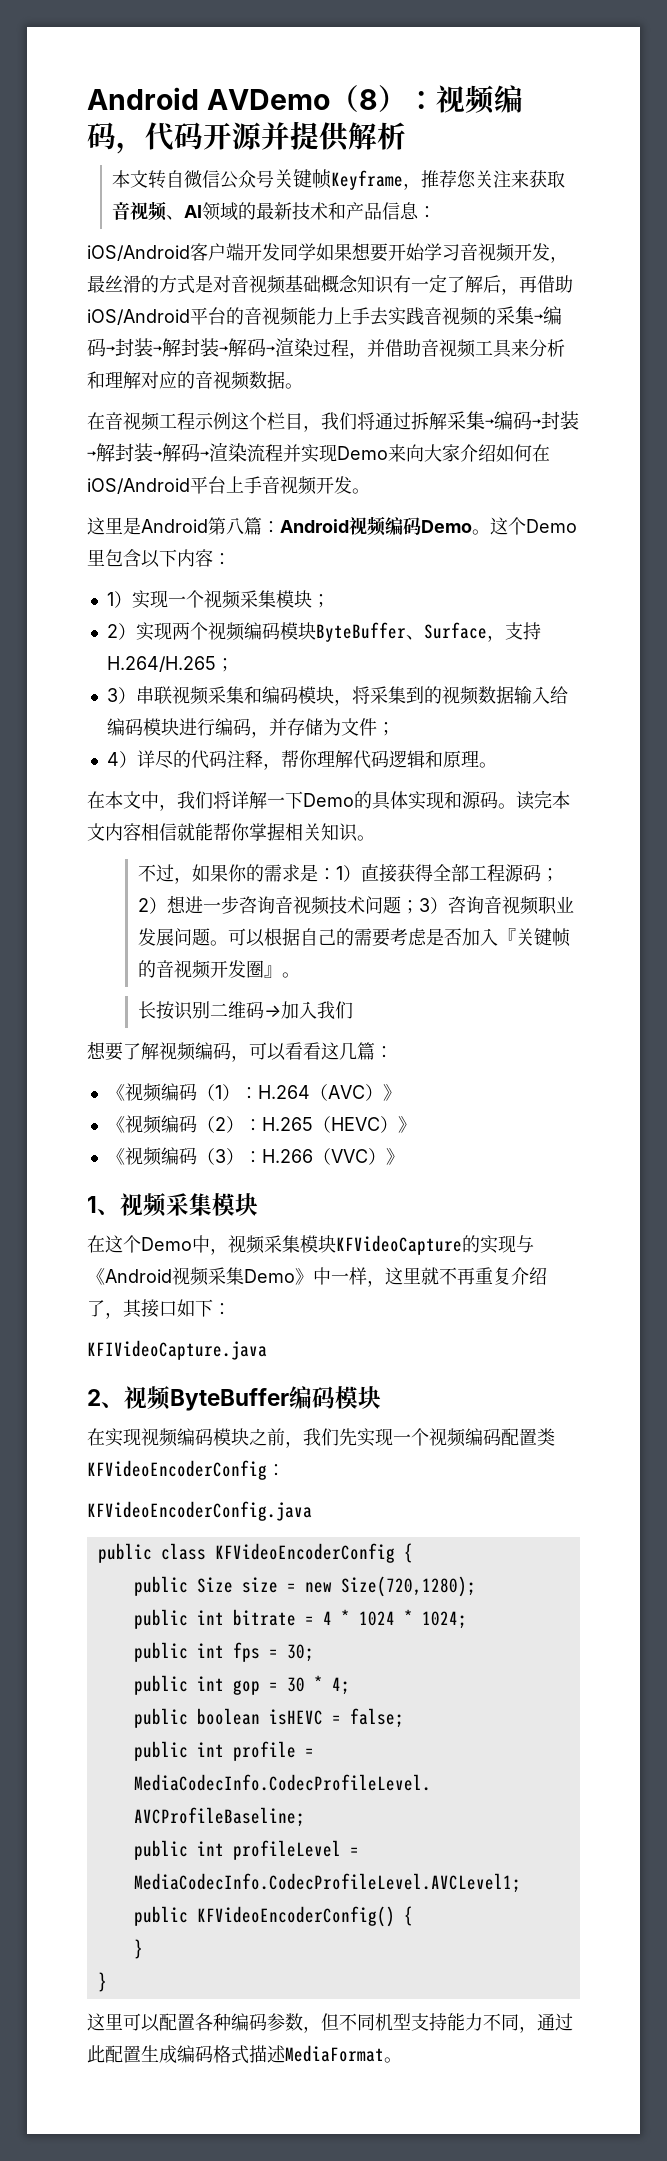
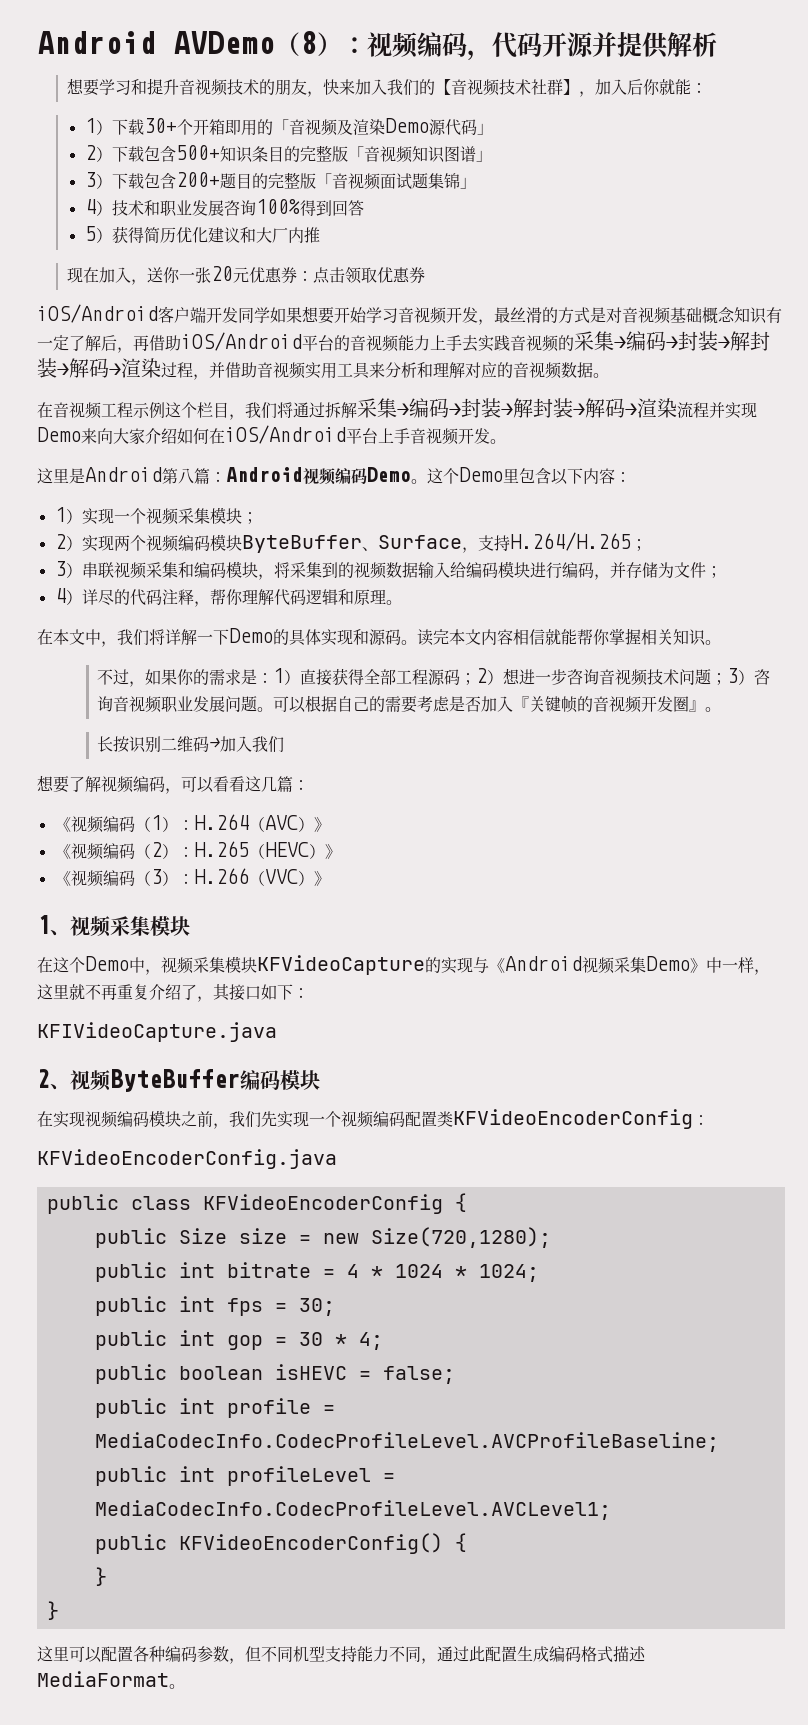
[112,169,566,190] [112,201,437,221] 本文转自微信公众号关键帧Keyframe，推荐您关注来获取音视频、AI领域的最新技术和产品信息： -> [67,78,708,97] [84,118,493,136] [84,145,492,163] [84,172,476,190] [84,199,364,217] [84,226,320,243] [67,266,426,285] 想要学习和提升音视频技术的朋友，快来加入我们的【音视频技术社群】，加入后你就能： // 1）下载30+个开箱即用的「音视频及渲染Demo源代码」 // 2）下载包含500+知识条目的完整版「音视频知识图谱」 // 3）下载包含200+题目的完整版「音视频面试题集锦」 // 4）技术和职业发展咨询100%得到回答 // 5）获得简历优化建议和大厂内推 // 现在加入，送你一张20元优惠券：点击领取优惠券
(476, 348) none -> [305,362,337,379] 实用

